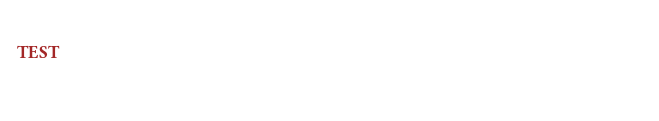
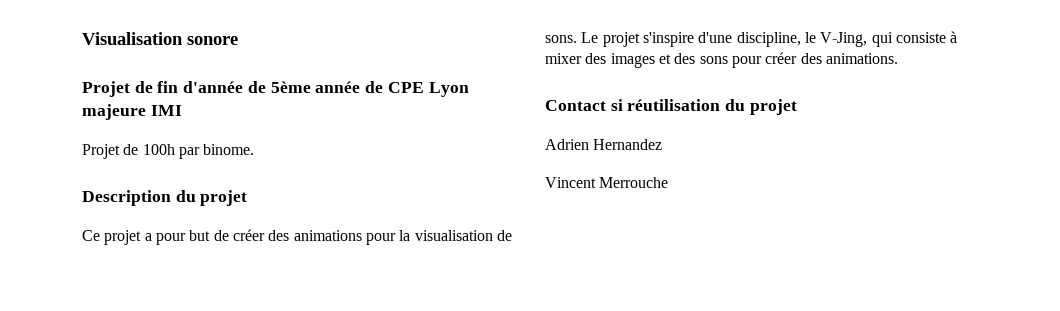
[17,45,60,59] TEST -> [82,32,238,45] [82,81,469,97] [82,104,182,120] [82,144,255,159] [82,190,248,206] [82,229,512,245] [545,31,958,47] [545,52,898,68] [545,99,797,115] [545,139,663,150] [545,177,669,188] Visualisation sonore // Projet de fin d'année de 5ème année de CPE Lyon majeure IMI // Projet de 100h par binome. // Description du projet // Ce projet a pour but de créer des animations pour la visualisation de sons. Le projet s'inspire d'une discipline, le V-Jing, qui consiste à mixer des images et des sons pour créer des animations. // Contact si réutilisation du projet // Adrien Hernandez // Vincent Merrouche

